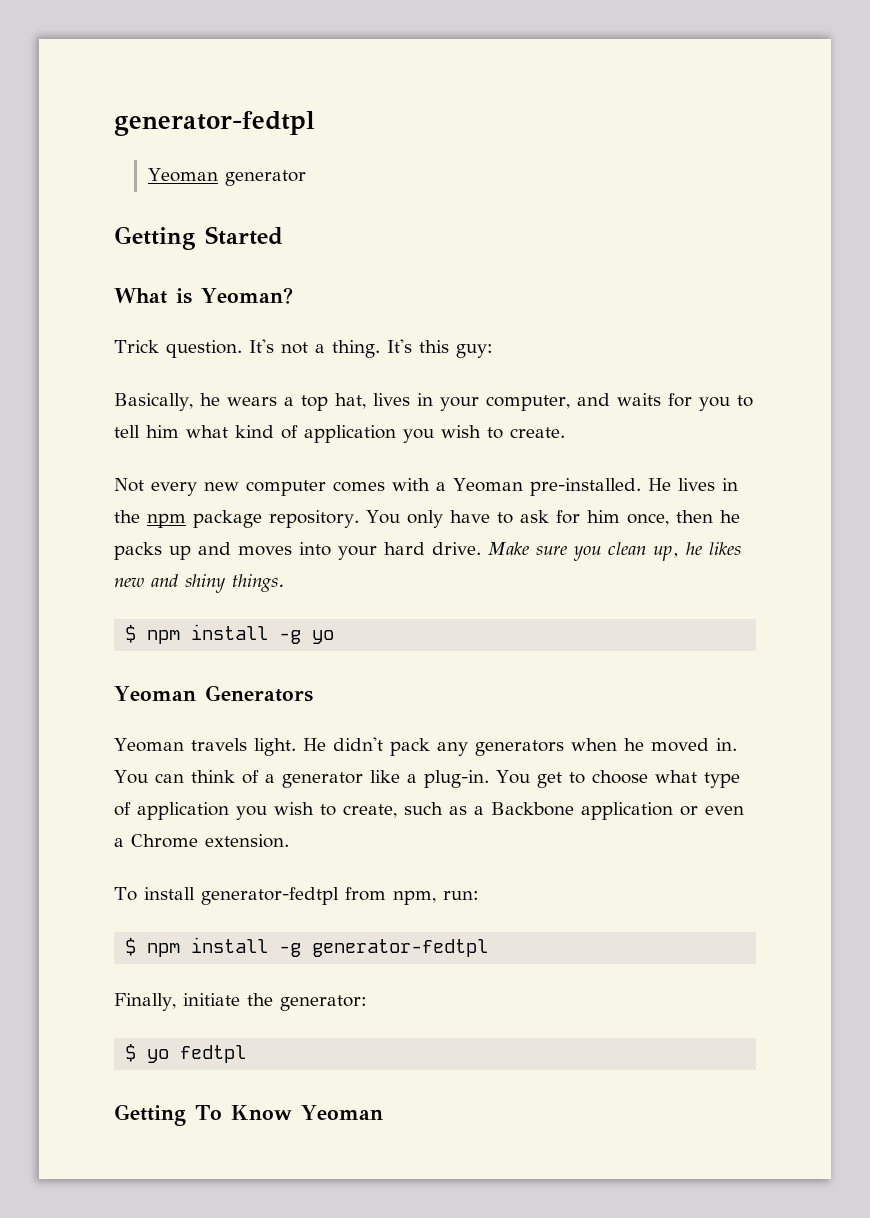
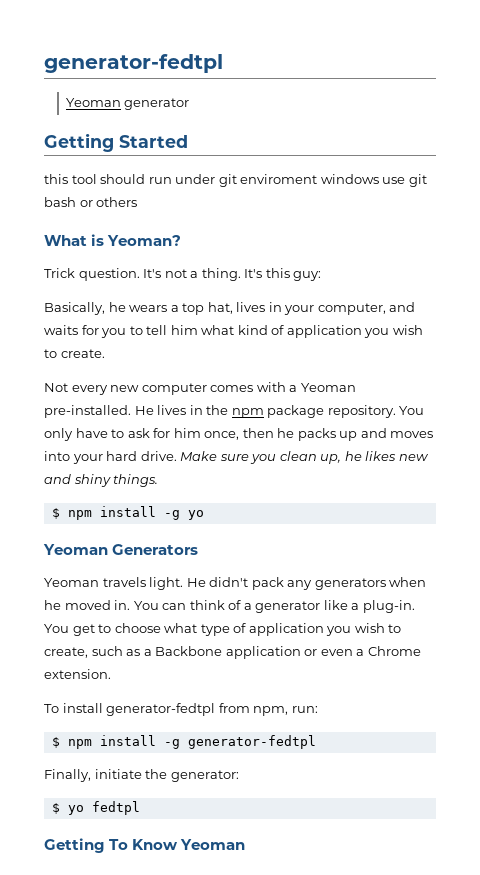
(283, 235) none -> [44,174,427,187] [44,197,138,207] // this tool should run under git enviroment windows use git bash or others

